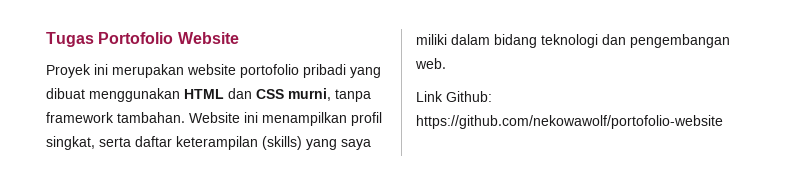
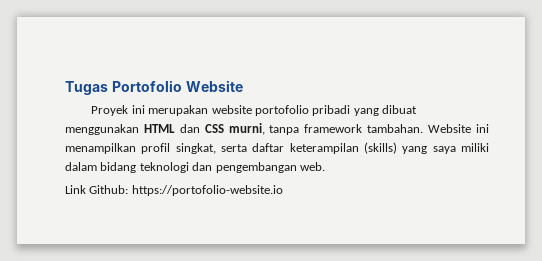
[416,115,723,129] https://github.com/nekowawolf/portofolio-website -> [131,185,283,196] https://portofolio-website.io

